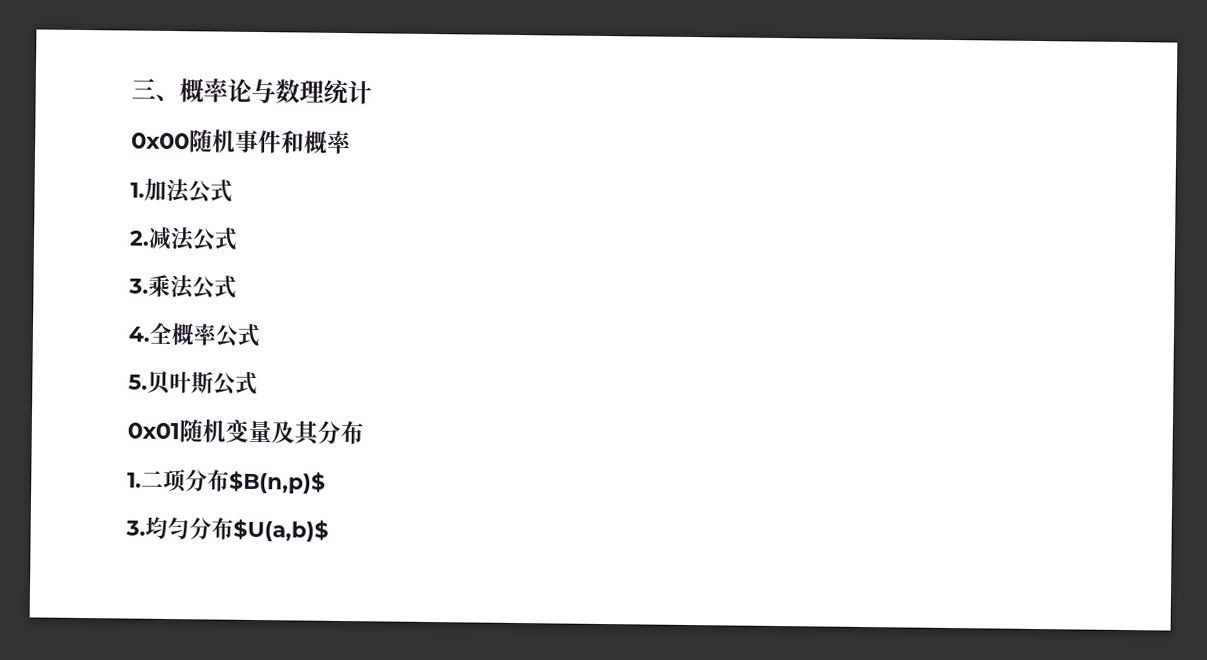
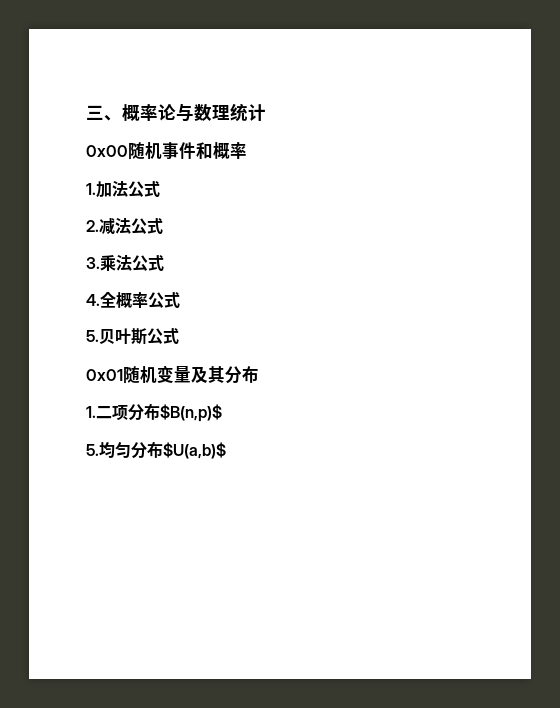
[125,520,146,536] 3. -> [86,444,99,456] 5.

